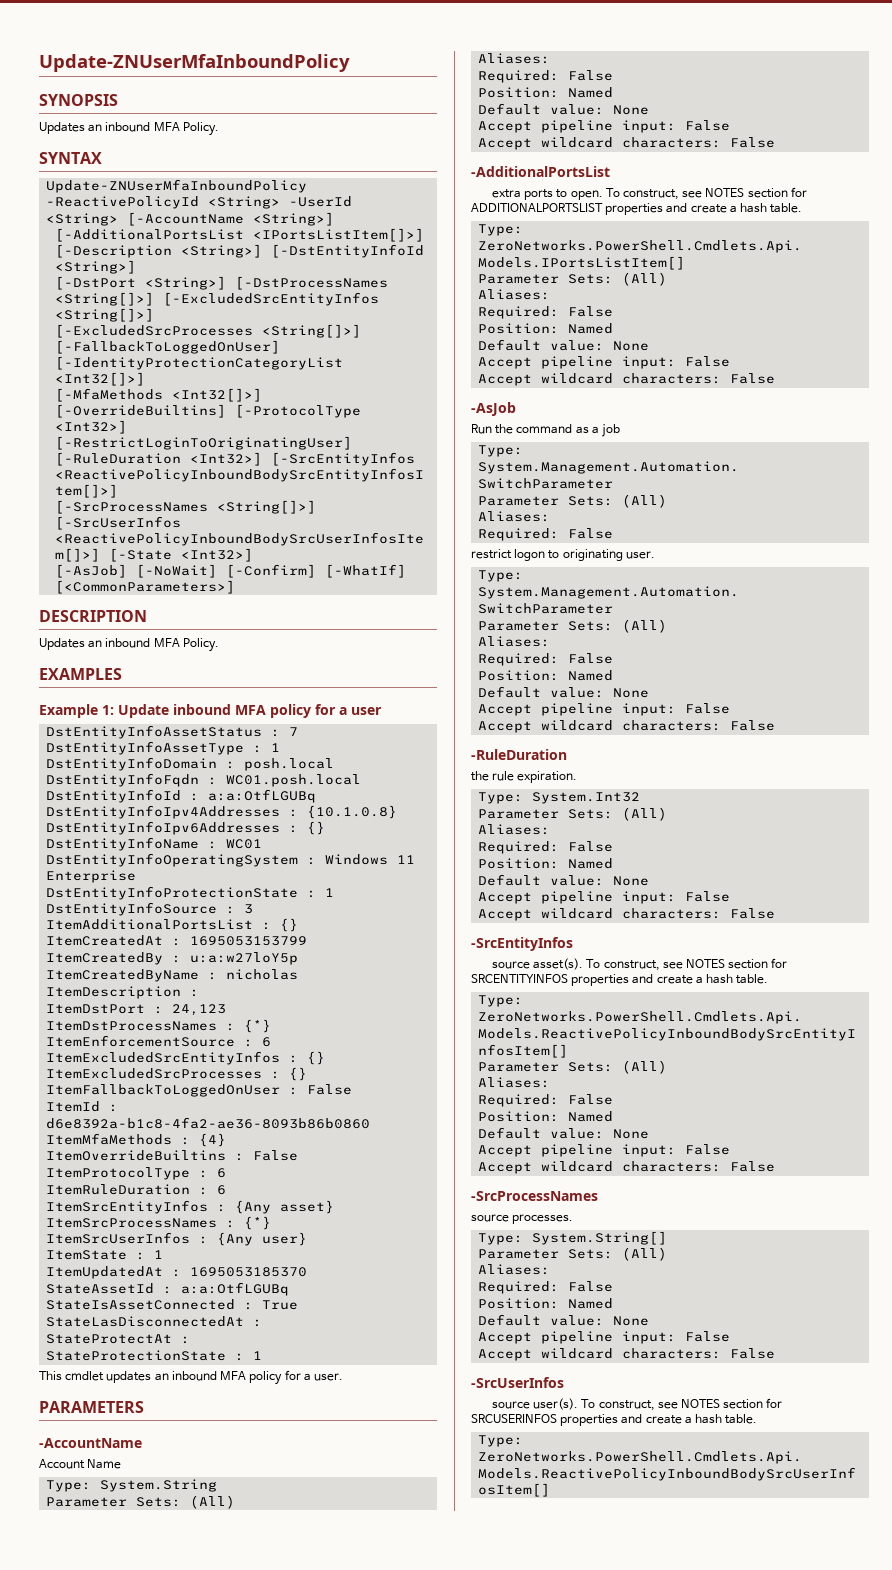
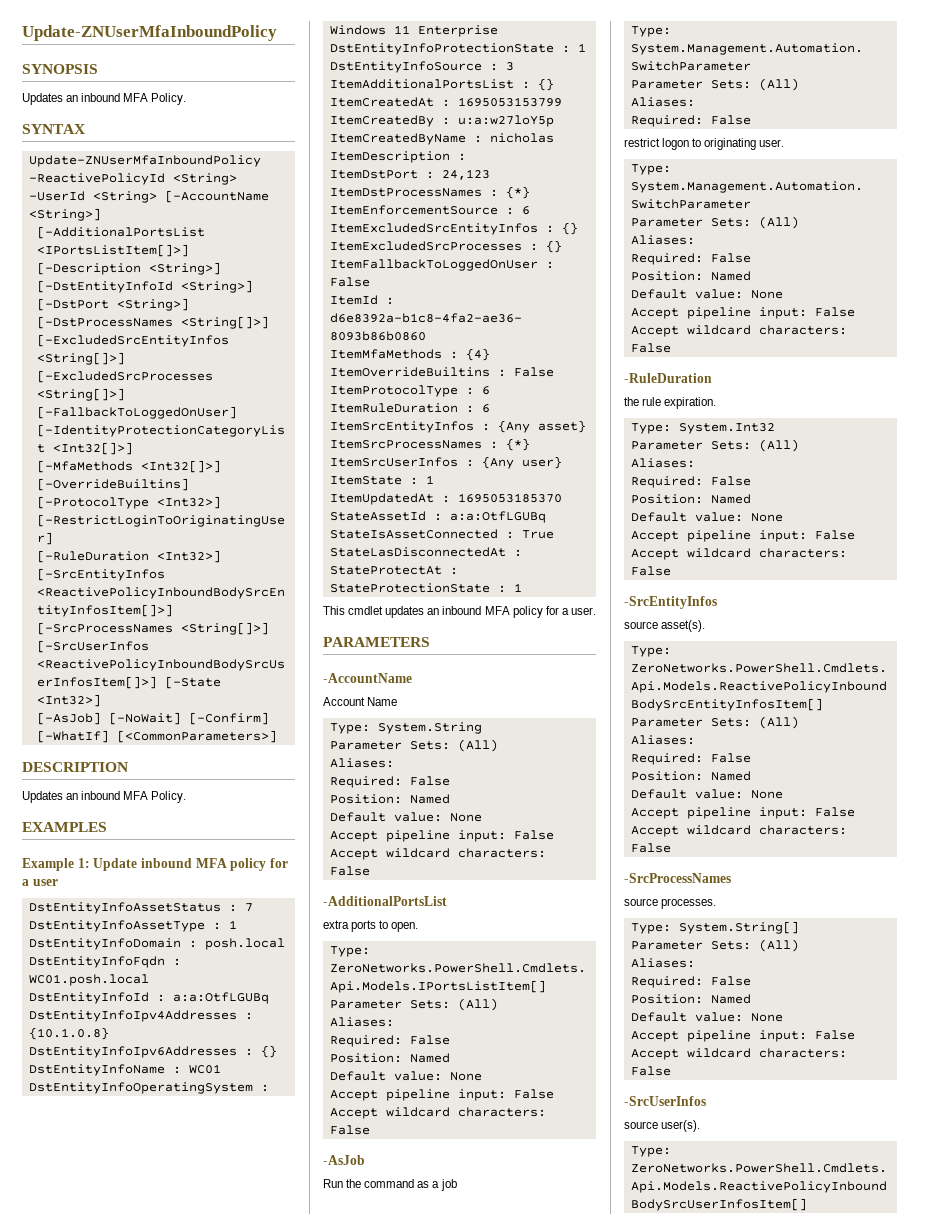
[605,187,807,200] [471,203,803,215] To construct, see NOTES section for ADDITIONALPORTSLIST properties and create a hash table. -> (419, 927) none
[586,958,788,971] [471,974,769,986] To construct, see NOTES section for SRCENTITYINFOS properties and create a hash table. -> (706, 626) none
[581,1398,783,1411] [471,1414,758,1426] To construct, see NOTES section for SRCUSERINFOS properties and create a hash table. -> (701, 1126) none

